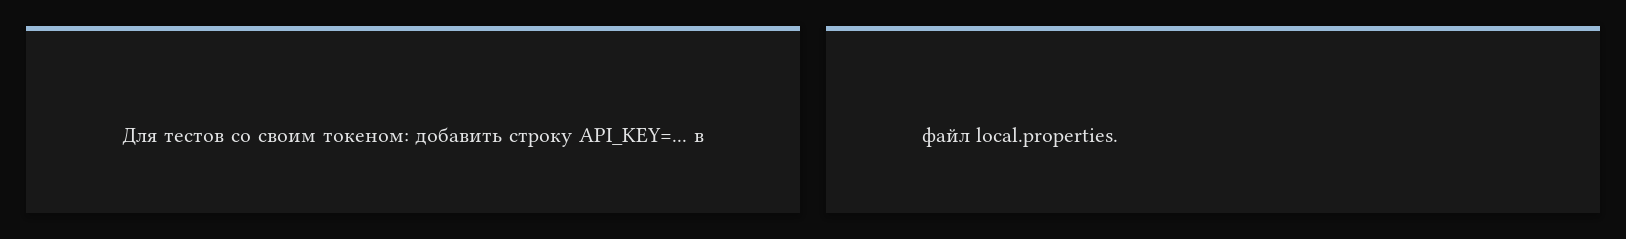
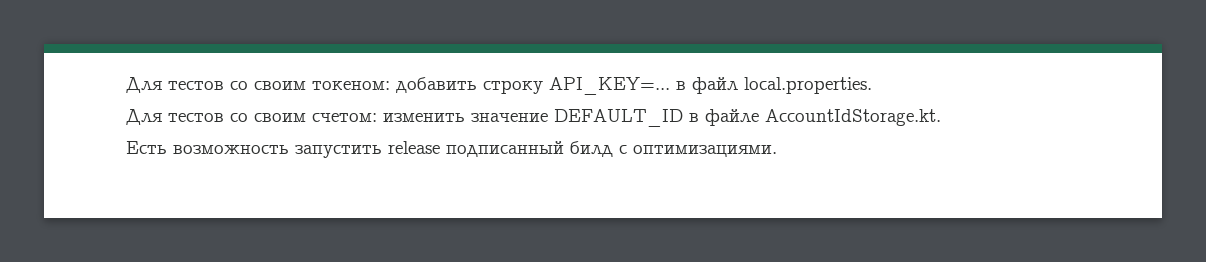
(1118, 137) none -> [126,109,941,127] [126,141,777,158] // Для тестов со своим счетом: изменить значение DEFAULT_ID в файле AccountIdStorage.kt. // Есть возможность запустить release подписанный билд с оптимизациями.

